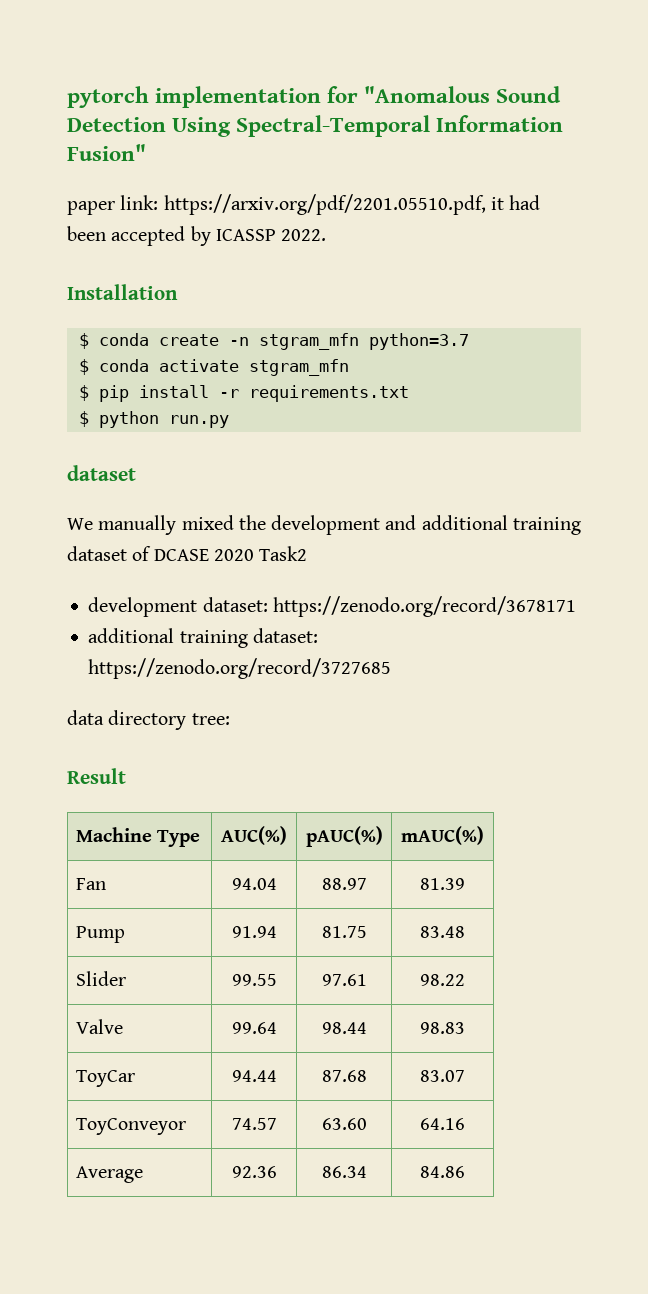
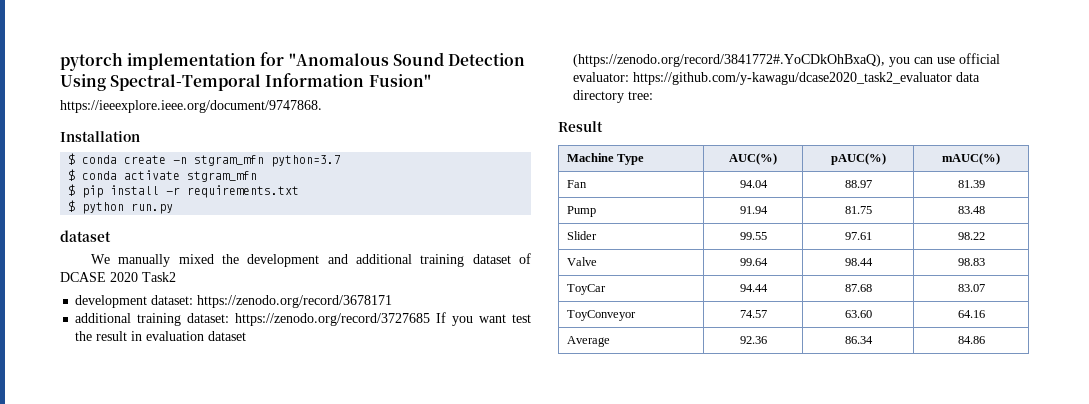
[67,194,541,215] [67,226,327,246] paper link: https://arxiv.org/pdf/2201.05510.pdf, it had been accepted by ICASSP 2022. -> [60,100,322,113] https://ieeexplore.ieee.org/document/9747868.
(392, 668) // -> [436,312,531,326] [75,331,247,341] [573,53,1001,67] [573,72,953,85] If you want test the result in evaluation dataset (https://zenodo.org/record/3841772#.YoCDkOhBxaQ), you can use official evaluator: https://github.com/y-kawagu/dcase2020_task2_evaluator

